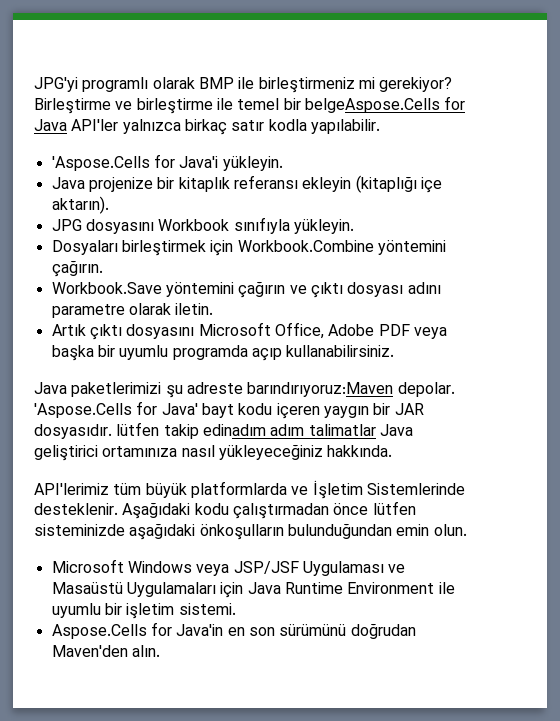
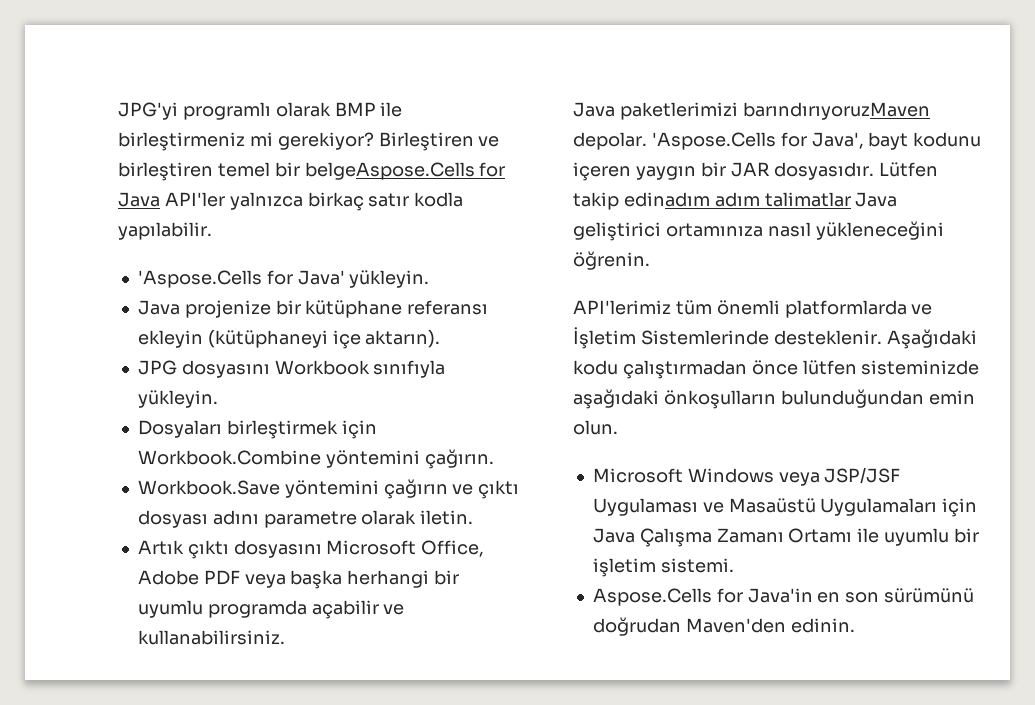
[34,98,233,114] Birleştirme ve birleştirme ile -> [378,132,500,151] [118,162,213,181] Birleştiren ve birleştiren
[179,156,219,168] Java'i -> [297,270,345,285] Java'
[178,177,230,192] kitaplık -> [305,300,403,318] kütüphane
[355,175,417,193] (kitaplığı -> [207,330,328,348] (kütüphaneyi
(94, 353) none -> [347,570,430,588] herhangi
[251,348,282,361] açıp -> [311,600,405,619] açabilir ve
[165,382,455,398] [34,401,273,418] şu adreste barındırıyoruz:Maven depolar. 'Aspose.Cells for Java' bayt kodu -> [742,102,930,120] [573,132,982,150] barındırıyoruzMaven depolar. 'Aspose.Cells for Java', bayt kodunu
[116,422,160,436] lütfen -> [879,162,939,177] Lütfen
[218,444,393,460] yükleyeceğiniz hakkında. -> [815,221,944,240] [573,251,650,270] yükleneceğini öğrenin.
[145,483,187,498] büyük -> [716,300,780,315] önemli
[284,582,435,594] Runtime Environment -> [639,528,853,547] Çalışma Zamanı Ortamı
[131,645,160,657] alın. -> [790,618,855,633] edinin.

